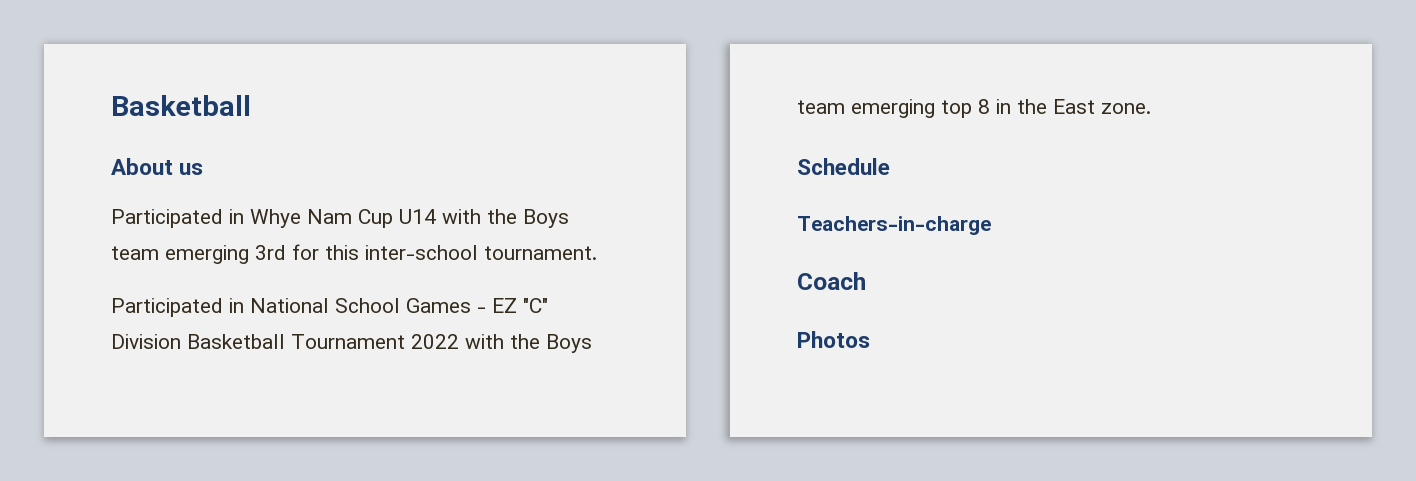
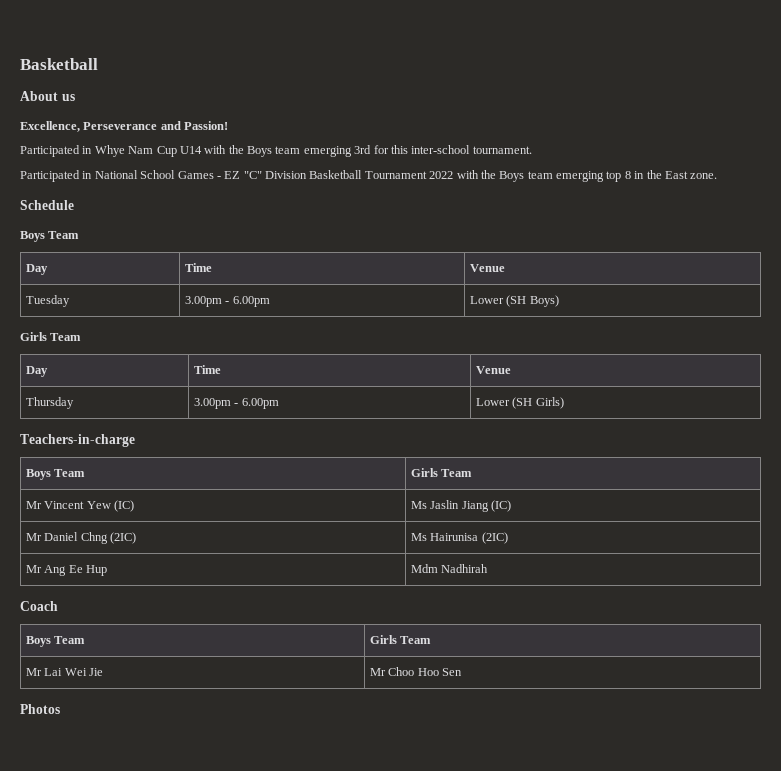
(204, 169) none -> [20,121,229,132] // Excellence, Perseverance and Passion!
[797,216,991,235] [797,272,866,290] Teachers-in-charge // Coach -> [20,231,80,242] [25,264,48,275] [184,263,212,272] [469,264,505,272] [25,295,70,307] [184,296,270,307] [469,295,559,307] [20,332,82,341] [25,366,48,377] [193,365,221,374] [475,366,511,374] [25,397,74,409] [193,398,279,409] [475,397,564,409] [20,434,135,447] [25,469,86,480] [410,468,473,477] [25,500,135,512] [410,500,512,512] [25,532,137,544] [410,532,508,544] [25,565,108,576] [410,564,489,573] [20,601,58,611] [25,636,86,647] [369,635,432,644] [25,668,104,676] [369,667,463,676] Boys Team // Day | Time | Venue // Tuesday | 3.00pm - 6.00pm | Lower (SH Boys) // Girls Team // Day | Time | Venue // Thursday | 3.00pm - 6.00pm | Lower (SH Girls) // Teachers-in-charge // Boys Team | Girls Team // Mr Vincent Yew (IC) | Ms Jaslin Jiang (IC) // Mr Daniel Chng (2IC) | Ms Hairunisa (2IC) // Mr Ang Ee Hup | Mdm Nadhirah // Coach // Boys Team | Girls Team // Mr Lai Wei Jie | Mr Choo Hoo Sen

